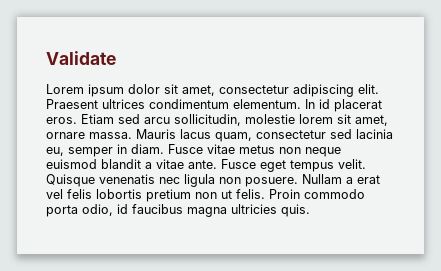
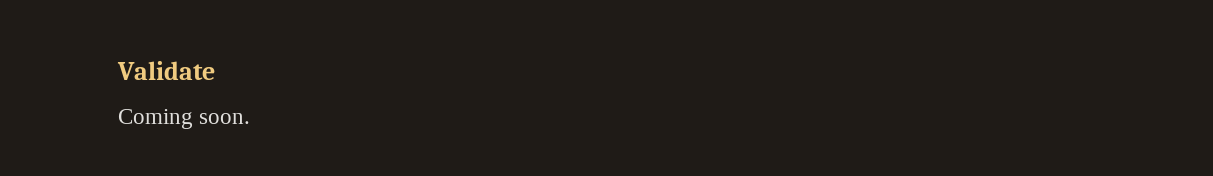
[46,84,379,97] [46,99,382,112] [46,114,388,126] [46,129,393,142] [46,144,341,157] [46,159,366,172] [46,174,380,187] [46,189,365,202] [46,204,310,217] Lorem ipsum dolor sit amet, consectetur adipiscing elit. Praesent ultrices condimentum elementum. In id placerat eros. Etiam sed arcu sollicitudin, molestie lorem sit amet, ornare massa. Mauris lacus quam, consectetur sed lacinia eu, semper in diam. Fusce vitae metus non neque euismod blandit a vitae ante. Fusce eget tempus velit. Quisque venenatis nec ligula non posuere. Nullam a erat vel felis lobortis pretium non ut felis. Proin commodo porta odio, id faucibus magna ultricies quis. -> [118,109,251,129] Coming soon.

